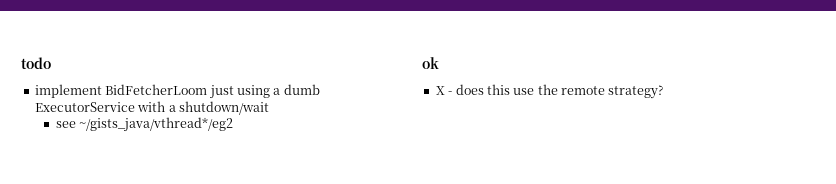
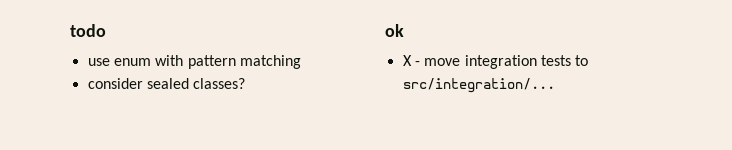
[34,84,320,99] [34,101,269,115] [55,117,233,132] [422,57,439,69] [435,84,664,99] implement BidFetcherLoom just using a dumb ExecutorService with a shutdown/wait // see ~/gists_java/vthread*/eg2 // ok // X - does this use the remote strategy? -> [87,55,301,69] [87,78,246,89] [385,24,404,37] [402,55,589,69] [402,78,555,93] use enum with pattern matching // consider sealed classes? // ok // X - move integration tests to src/integration/...

